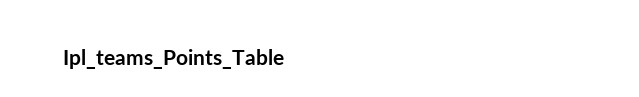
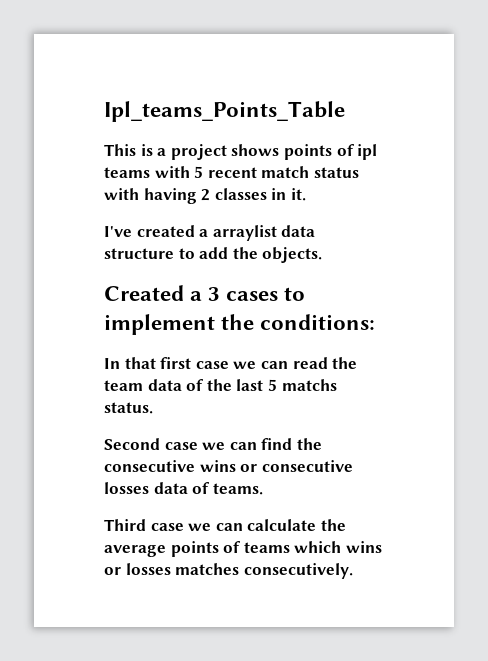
(284, 59) none -> [104,144,378,160] [104,166,359,178] [104,188,306,204] [104,225,316,241] [104,247,323,263] [104,285,306,301] [104,314,376,335] [104,357,358,369] [104,379,337,391] [104,402,153,414] [104,438,322,450] [104,460,353,472] [104,482,263,495] [104,519,346,531] [104,541,382,557] [104,563,353,579] // This is a project shows points of ipl teams with 5 recent match status with having 2 classes in it. // I've created a arraylist data structure to add the objects. // Created a 3 cases to implement the conditions: // In that first case we can read the team data of the last 5 matchs status. // Second case we can find the consecutive wins or consecutive losses data of teams. // Third case we can calculate the average points of teams which wins or losses matches consecutively.

